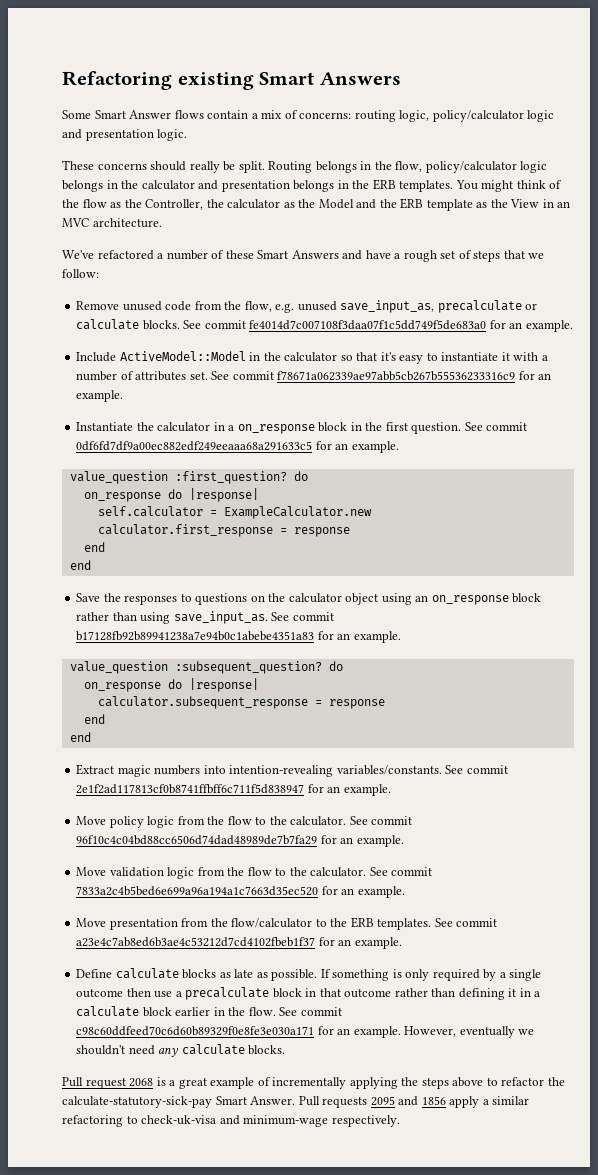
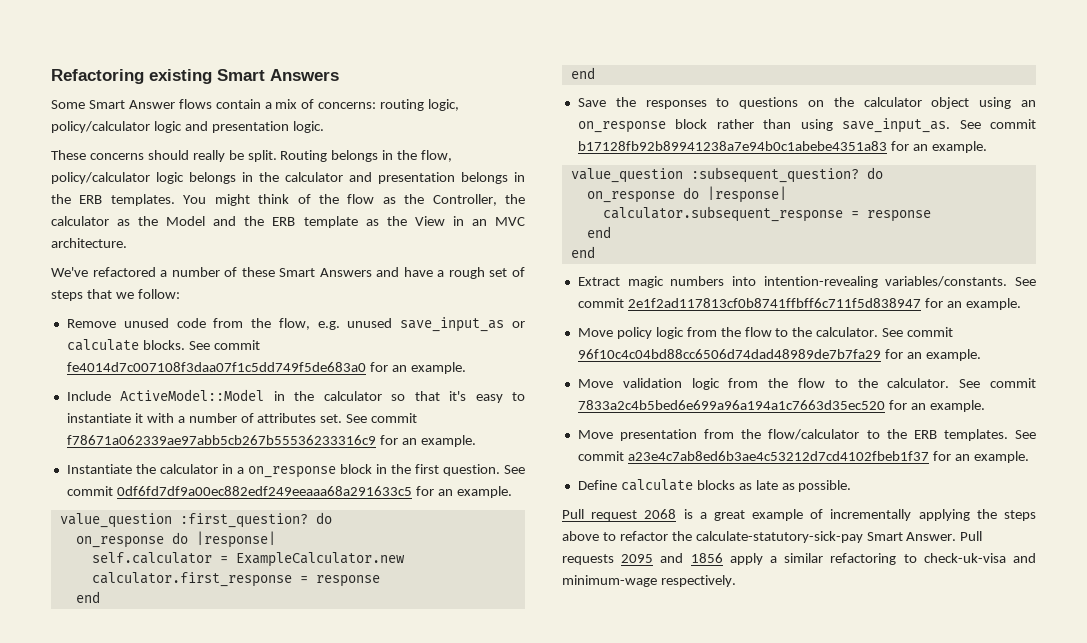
[340,300,522,313] save_input_as, precalculate -> [400,317,505,332] save_input_as
[320,969,542,981] [76,987,541,1000] [76,1006,342,1017] [76,1026,535,1038] [76,1044,286,1057] If something is only required by a single outcome then use a precalculate block in that outcome rather than defining it in a calculate block earlier in the flow. See commit c98c60ddfeed70c6d60b89329f0e8fe3e030a171 for an example. However, eventually we shouldn't need any calculate blocks. -> (852, 486) none

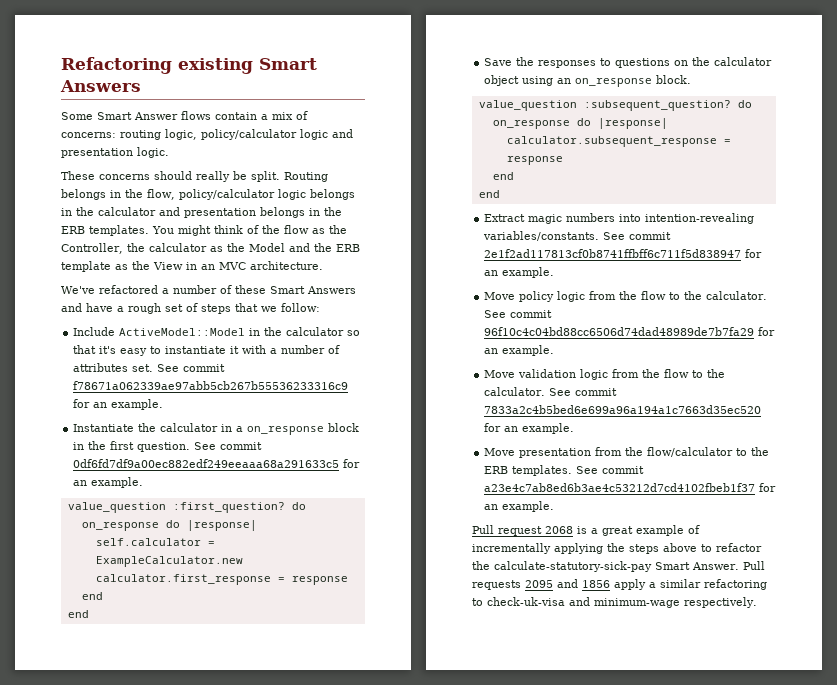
[66,317,526,332] [66,339,260,351] [66,362,466,374] // Remove unused code from the flow, e.g. unused save_input_as or calculate blocks. See commit fe4014d7c007108f3daa07f1c5dd749f5de683a0 for an example. -> (320, 307) none
[675,118,1036,133] [577,141,987,153] block rather than using save_input_as. See commit b17128fb92b89941238a7e94b0c1abebe4351a83 for an example. -> [656,75,692,84] block.
[577,479,852,492] // Define calculate blocks as late as possible. -> (555, 506) none

